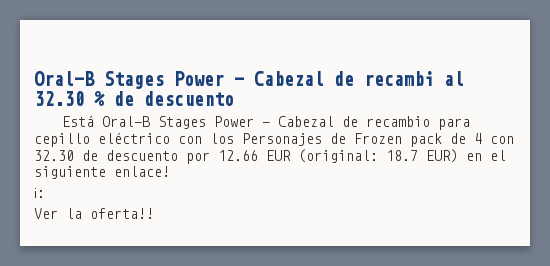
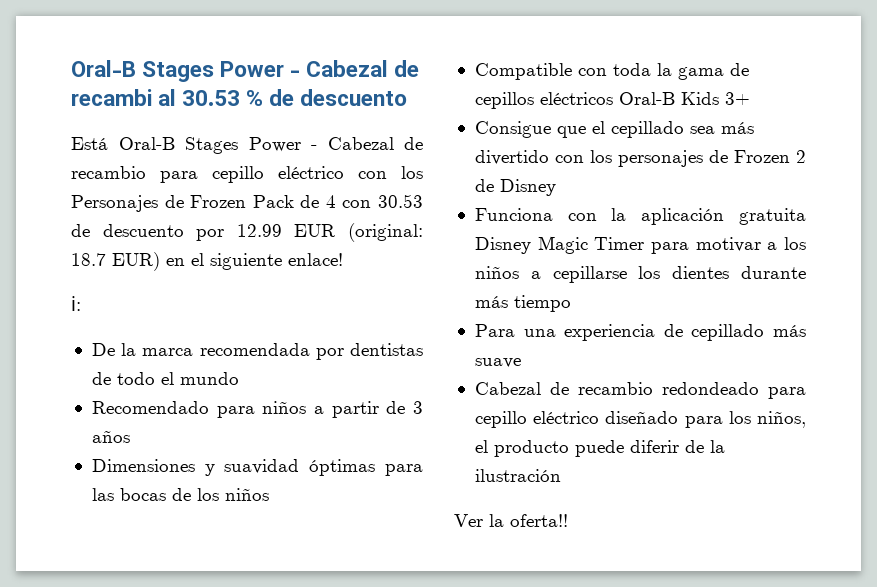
[34,91,84,106] 32.30 -> [182,90,241,106] 30.53
[410,133,442,147] pack -> [252,195,294,208] Pack
[34,150,74,161] 32.30 -> [378,194,423,208] 30.53
[218,150,258,161] 12.66 -> [236,224,282,237] 12.99
(45, 193) none -> [91,343,423,360] [91,372,239,385] [91,401,423,418] [91,430,130,443] [91,459,423,476] [91,488,269,501] [474,63,749,80] [474,92,750,109] [474,121,754,138] [474,150,806,167] [474,179,556,196] [474,208,806,225] [474,236,806,254] [474,266,806,283] [474,295,571,312] [474,324,806,341] [474,358,521,368] [474,382,806,399] [474,411,806,428] [474,440,725,457] [474,469,561,482] // De la marca recomendada por dentistas de todo el mundo // Recomendado para niños a partir de 3 años // Dimensiones y suavidad óptimas para las bocas de los niños // Compatible con toda la gama de cepillos eléctricos Oral-B Kids 3+ // Consigue que el cepillado sea más divertido con los personajes de Frozen 2 de Disney // Funciona con la aplicación gratuita Disney Magic Timer para motivar a los niños a cepillarse los dientes durante más tiempo // Para una experiencia de cepillado más suave // Cabezal de recambio redondeado para cepillo eléctrico diseñado para los niños, el producto puede diferir de la ilustración

